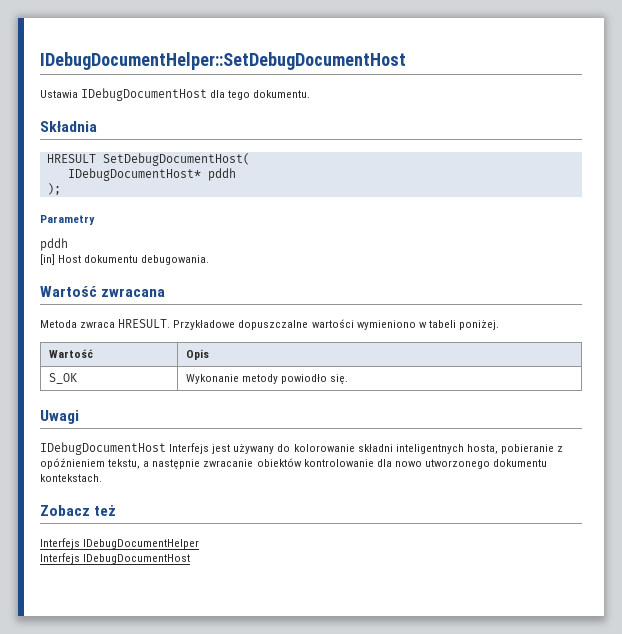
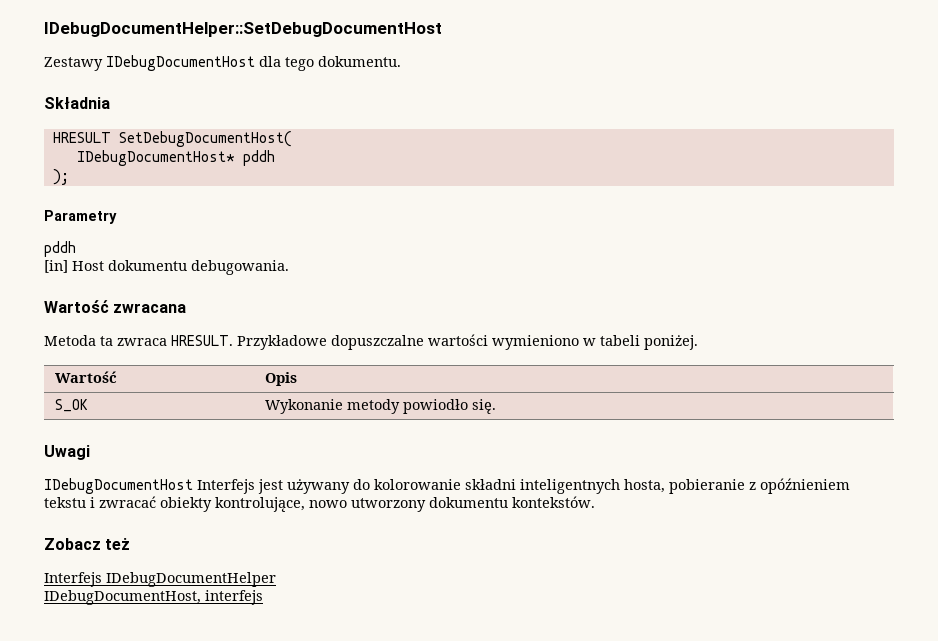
[40,90,78,98] Ustawia -> [44,57,103,71] Zestawy
(77, 324) none -> [100,336,113,346] ta
[108,458,548,469] [40,474,102,482] tekstu, a następnie zwracanie obiektów kontrolowanie dla nowo utworzonego dokumentu kontekstach. -> [44,496,595,512] tekstu i zwracać obiekty kontrolujące, nowo utworzony dokumentu kontekstów.
[40,553,191,564] Interfejs IDebugDocumentHost -> [44,590,263,605] IDebugDocumentHost, interfejs

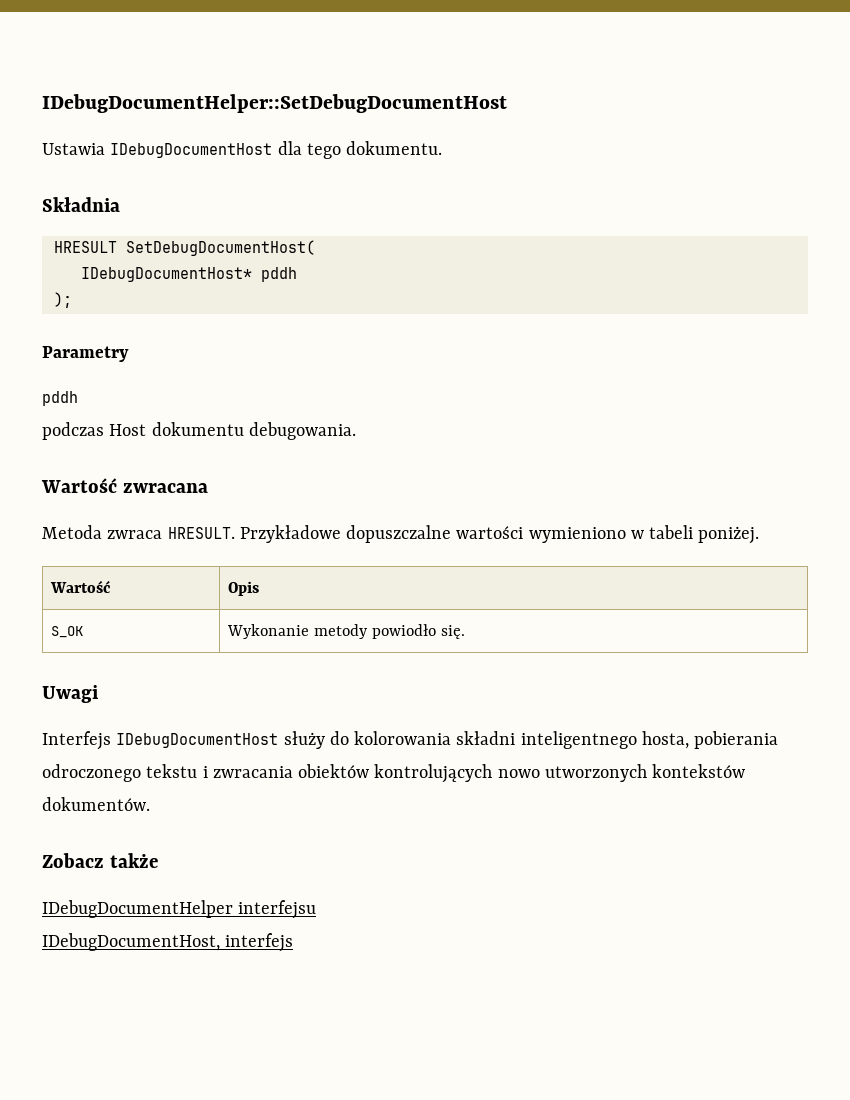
[44,57,103,71] Zestawy -> [42,143,105,155] Ustawia
[44,260,68,273] [in] -> [42,422,104,440] podczas
[100,336,113,346] ta -> (102, 532) none
[44,478,850,494] [44,496,595,512] IDebugDocumentHost Interfejs jest używany do kolorowanie składni inteligentnych hosta, pobieranie z opóźnieniem tekstu i zwracać obiekty kontrolujące, nowo utworzony dokumentu kontekstów. -> [42,731,779,750] [42,764,746,783] [42,797,150,811] Interfejs IDebugDocumentHost służy do kolorowania składni inteligentnego hosta, pobierania odroczonego tekstu i zwracania obiektów kontrolujących nowo utworzonych kontekstów dokumentów.
[105,538,131,550] [44,572,102,587] też // Interfejs -> [109,853,158,868] także //
(276, 579) none -> [238,900,317,919] interfejsu

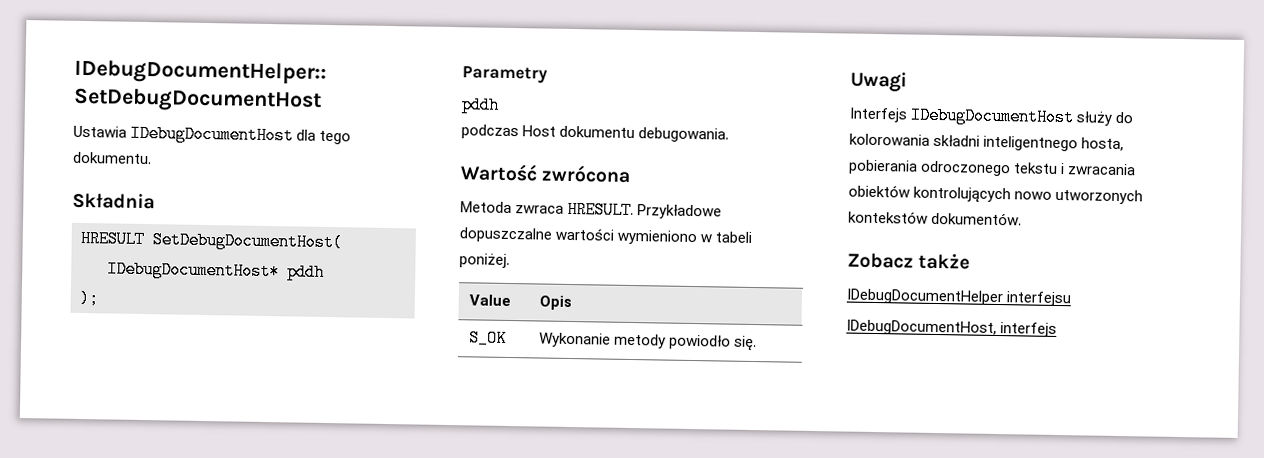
[122,483,208,493] zwracana -> [541,164,632,183] zwrócona
[50,580,111,593] Wartość -> [468,294,511,307] Value

